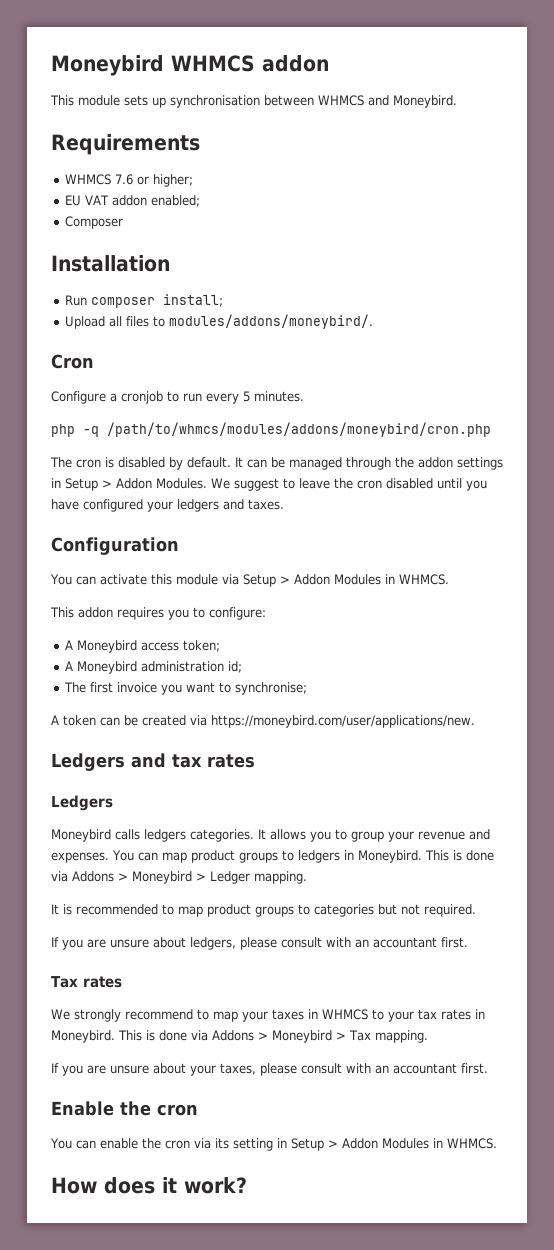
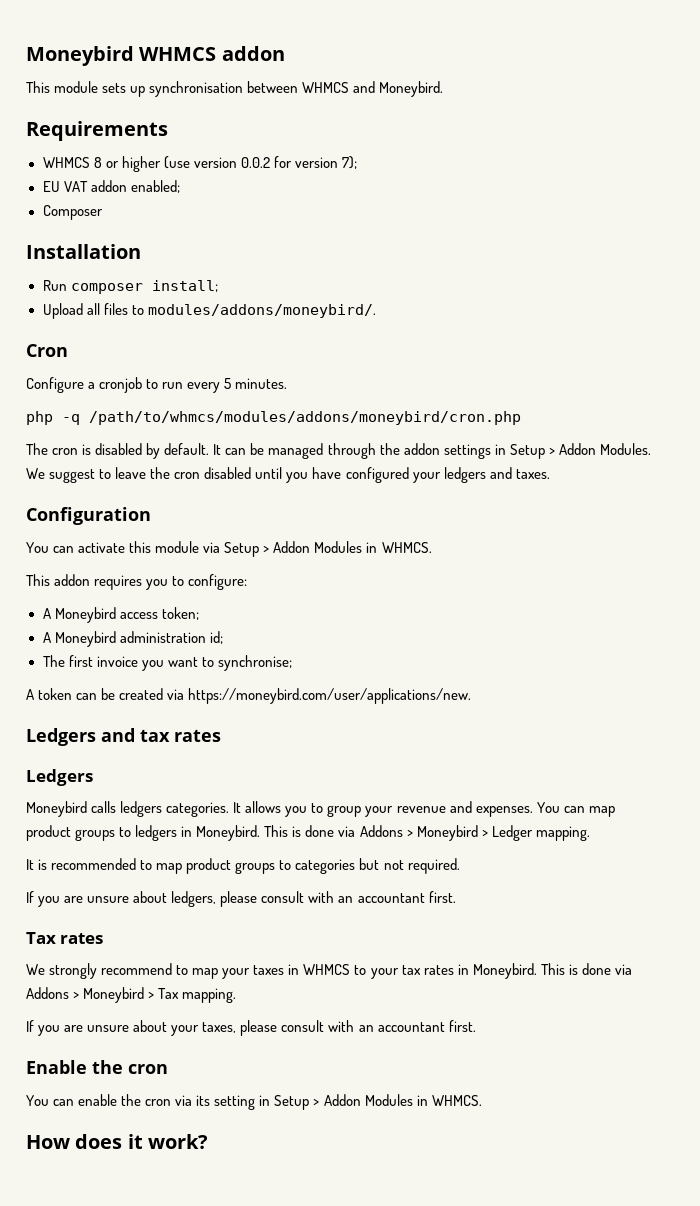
[115,174,194,187] 7.6 or higher; -> [93,156,357,172] 8 or higher (use version 0.0.2 for version 7);

